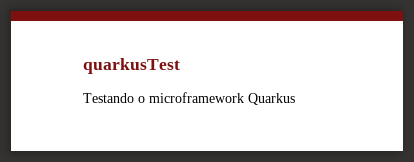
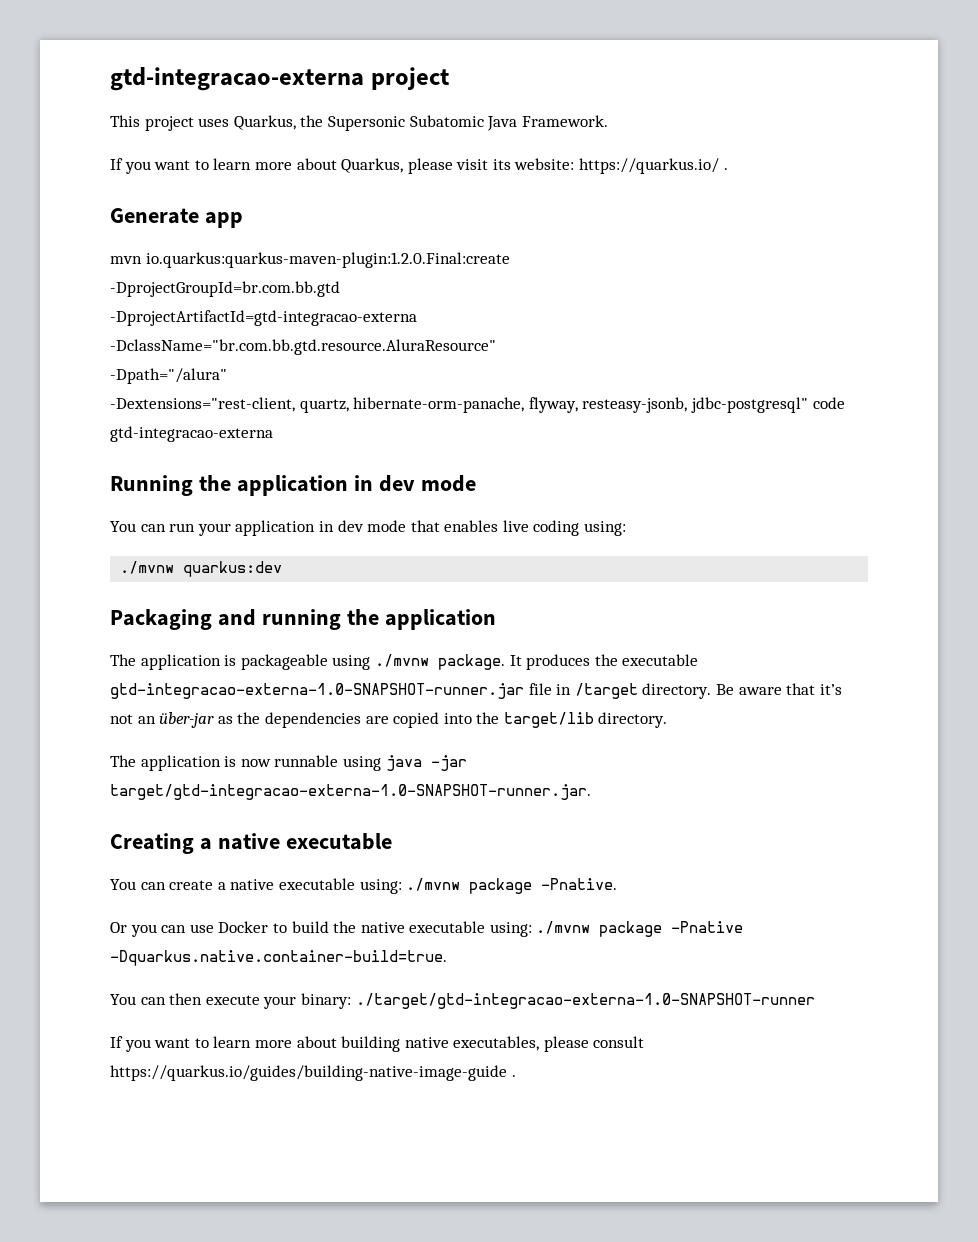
[83,58,180,74] [83,92,295,105] quarkusTest // Testando o microframework Quarkus -> [110,67,449,91] [110,115,608,131] [110,158,728,174] [110,208,243,228] [110,252,510,268] [110,281,340,297] [110,310,417,326] [110,339,496,355] [110,368,227,384] [110,397,845,413] [110,426,273,442] [110,475,476,496] [110,520,627,536] [120,561,283,577] [110,609,496,630] [110,654,699,670] [110,683,842,699] [110,712,668,728] [110,755,467,771] [110,784,591,800] [110,833,392,854] [110,878,618,894] [110,921,744,937] [110,950,447,966] [110,993,815,1009] [110,1036,645,1052] [110,1065,516,1081] gtd-integracao-externa project // This project uses Quarkus, the Supersonic Subatomic Java Framework. // If you want to learn more about Quarkus, please visit its website: https://quarkus.io/ . // Generate app // mvn io.quarkus:quarkus-maven-plugin:1.2.0.Final:create // -DprojectGroupId=br.com.bb.gtd // -DprojectArtifactId=gtd-integracao-externa // -DclassName="br.com.bb.gtd.resource.AluraResource" // -Dpath="/alura" // -Dextensions="rest-client, quartz, hibernate-orm-panache, flyway, resteasy-jsonb, jdbc-postgresql" code gtd-integracao-externa // Running the application in dev mode // You can run your application in dev mode that enables live coding using: // ./mvnw quarkus:dev // Packaging and running the application // The application is packageable using ./mvnw package. It produces the executable gtd-integracao-externa-1.0-SNAPSHOT-runner.jar file in /target directory. Be aware that it’s not an über-jar as the dependencies are copied into the target/lib directory. // The application is now runnable using java -jar target/gtd-integracao-externa-1.0-SNAPSHOT-runner.jar. // Creating a native executable // You can create a native executable using: ./mvnw package -Pnative. // Or you can use Docker to build the native executable using: ./mvnw package -Pnative -Dquarkus.native.container-build=true. // You can then execute your binary: ./target/gtd-integracao-externa-1.0-SNAPSHOT-runner // If you want to learn more about building native executables, please consult https://quarkus.io/guides/building-native-image-guide .

